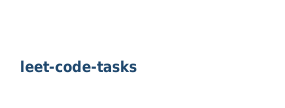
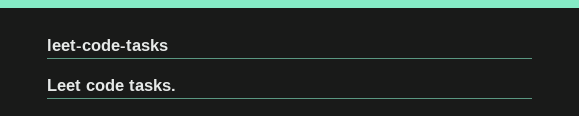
(137, 66) none -> [47,79,176,91] // Leet code tasks.

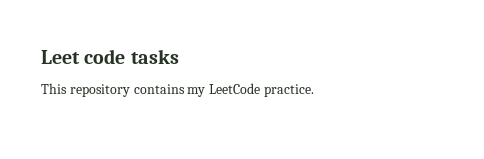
[47,39,168,51] leet-code-tasks // -> (41, 57) none
[129,79,176,91] tasks. -> [130,49,179,64] [41,83,314,97] tasks // This repository contains my LeetCode practice.

